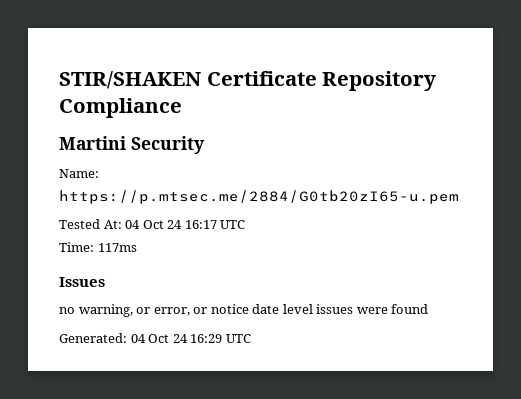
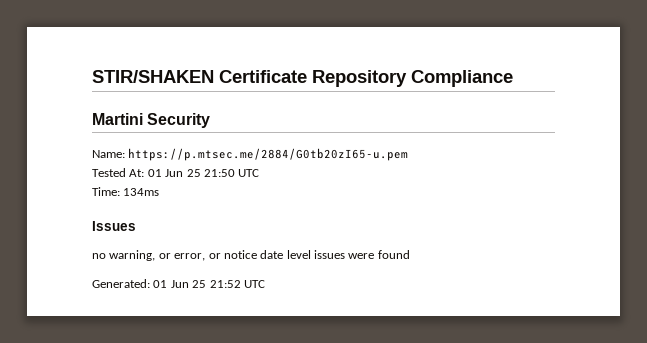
[125,220,217,229] 04 Oct 24 16:17 -> [147,169,235,177] 01 Jun 25 21:50
[97,243,137,252] 117ms -> [123,188,160,196] 134ms
[130,334,223,343] 04 Oct 24 16:29 -> [153,280,241,288] 01 Jun 25 21:52

